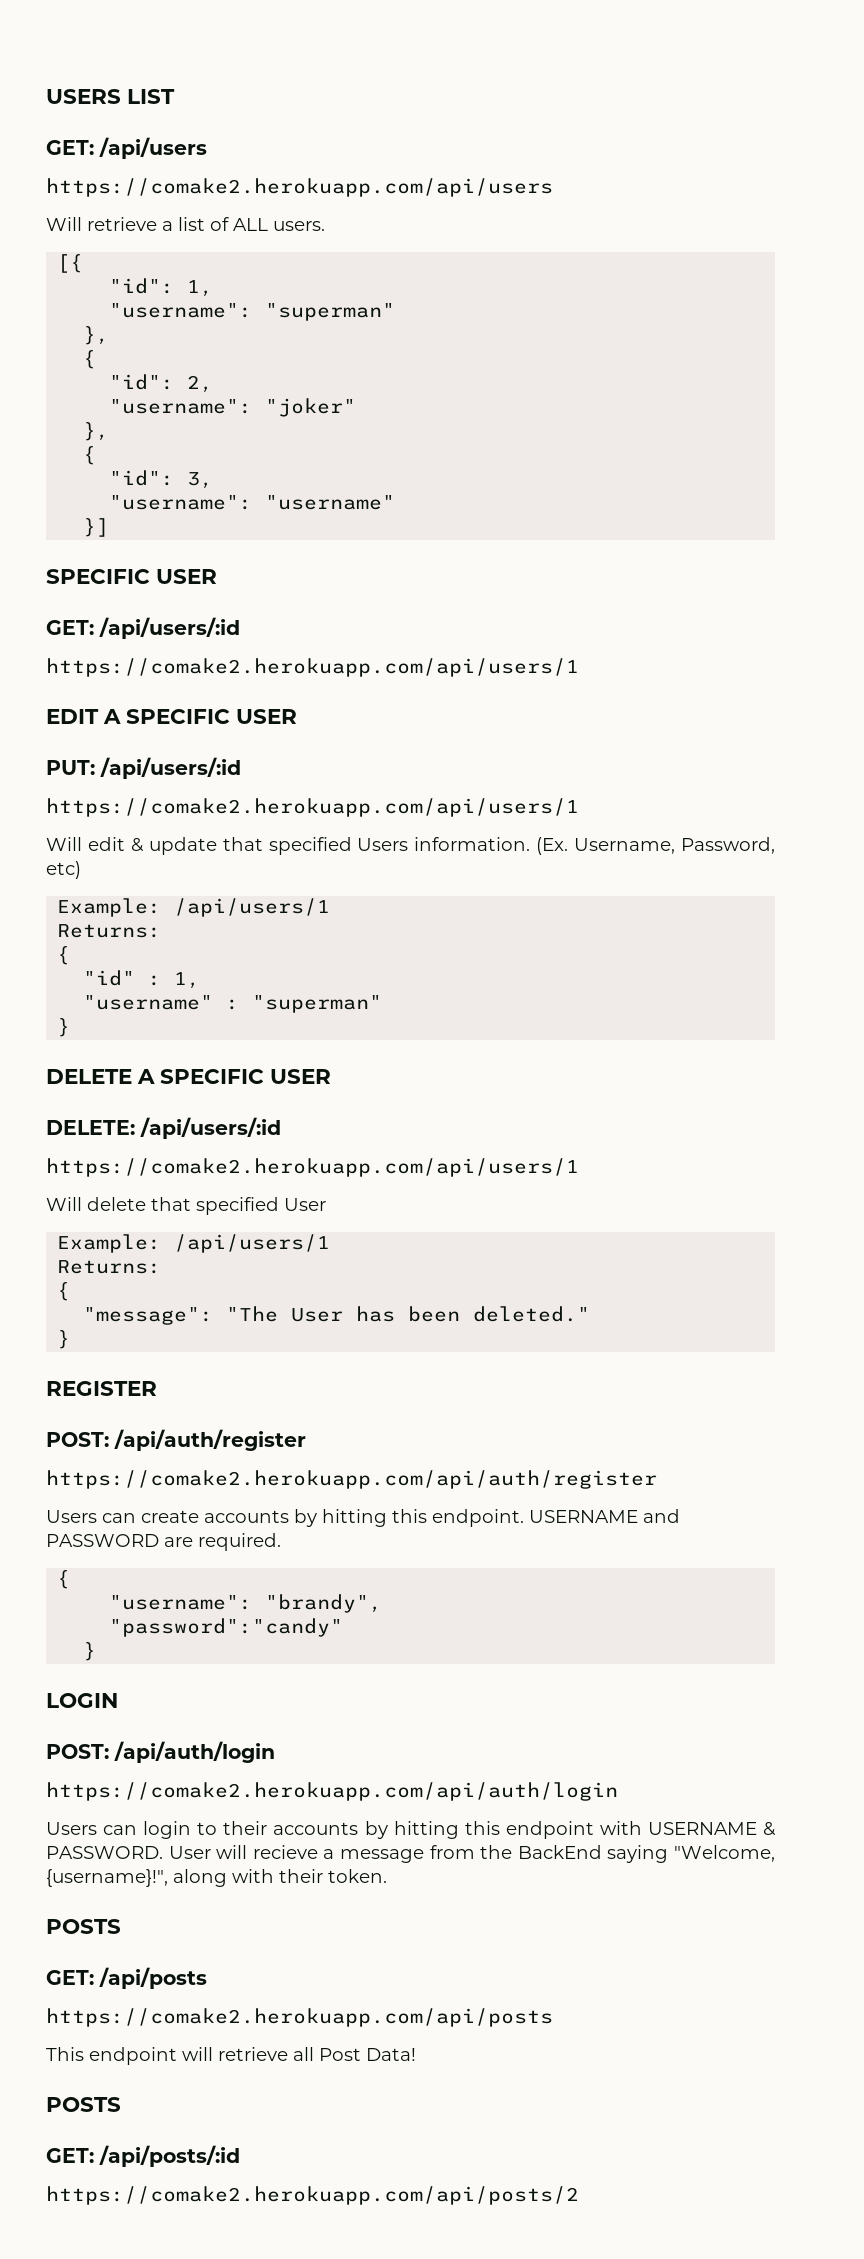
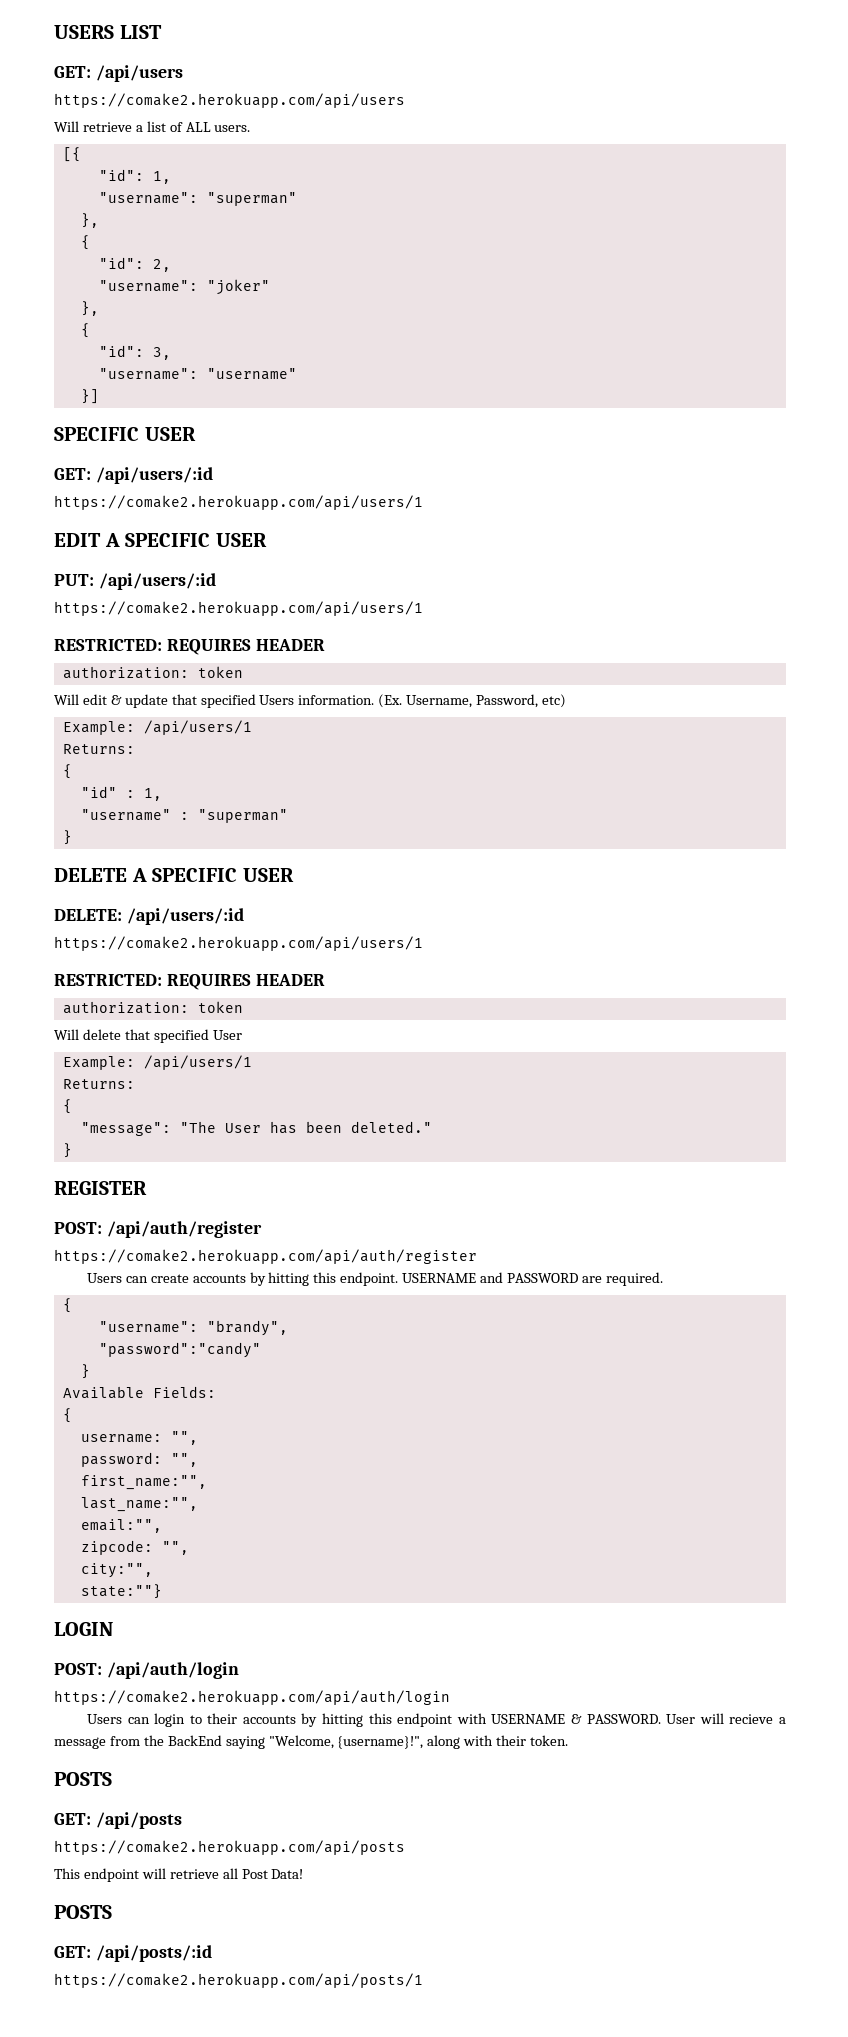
(579, 807) none -> [54,639,325,655] [62,666,243,679] // RESTRICTED: REQUIRES HEADER // authorization: token
(579, 1167) none -> [54,974,325,990] [62,1001,243,1014] // RESTRICTED: REQUIRES HEADER // authorization: token
(97, 1651) none -> [62,1386,216,1399] [62,1408,72,1423] [80,1431,198,1445] [80,1452,198,1467] [80,1475,207,1490] [80,1497,198,1512] [80,1519,162,1533] [80,1540,189,1555] [80,1563,153,1578] [80,1584,162,1599] // Available Fields: // { // username: "", // password: "", // first_name:"", // last_name:"", // email:"", // zipcode: "", // city:"", // state:""}
[46,2186,579,2205] https://comake2.herokuapp.com/api/posts/2 -> [54,1973,423,1988] https://comake2.herokuapp.com/api/posts/1

